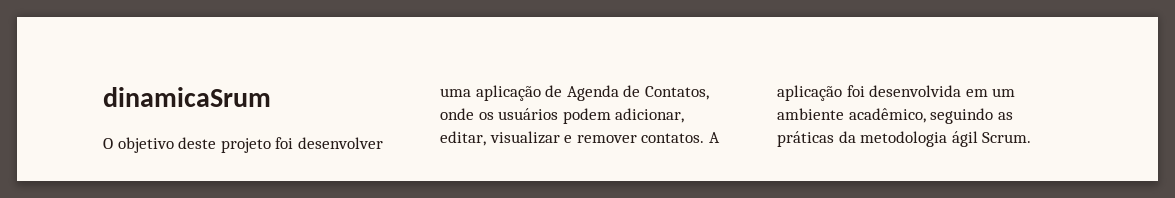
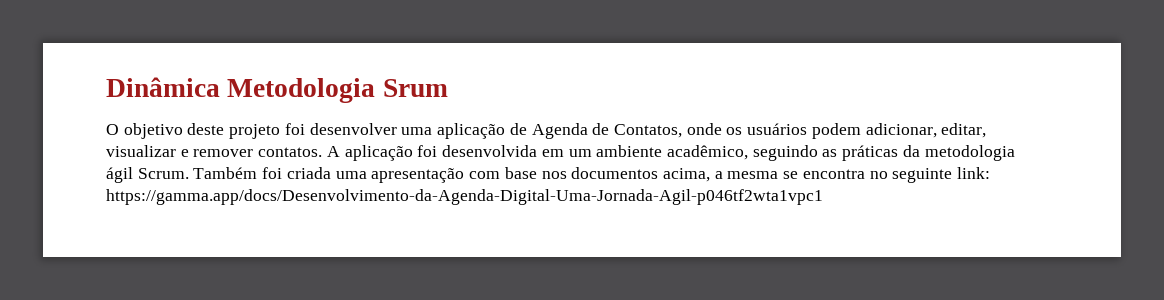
[103,87,271,107] dinamicaSrum -> [106,77,448,103] Dinâmica Metodologia Srum
(1032, 137) none -> [193,167,991,183] [106,189,823,205] Também foi criada uma apresentação com base nos documentos acima, a mesma se encontra no seguinte link: https://gamma.app/docs/Desenvolvimento-da-Agenda-Digital-Uma-Jornada-Agil-p046tf2wta1vpc1

